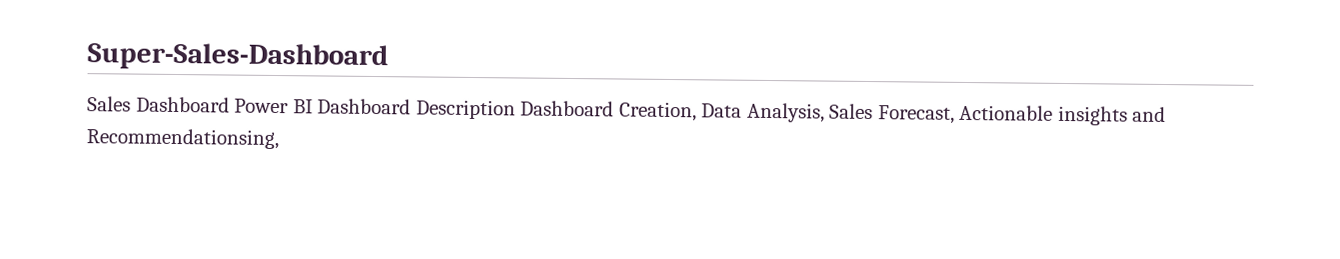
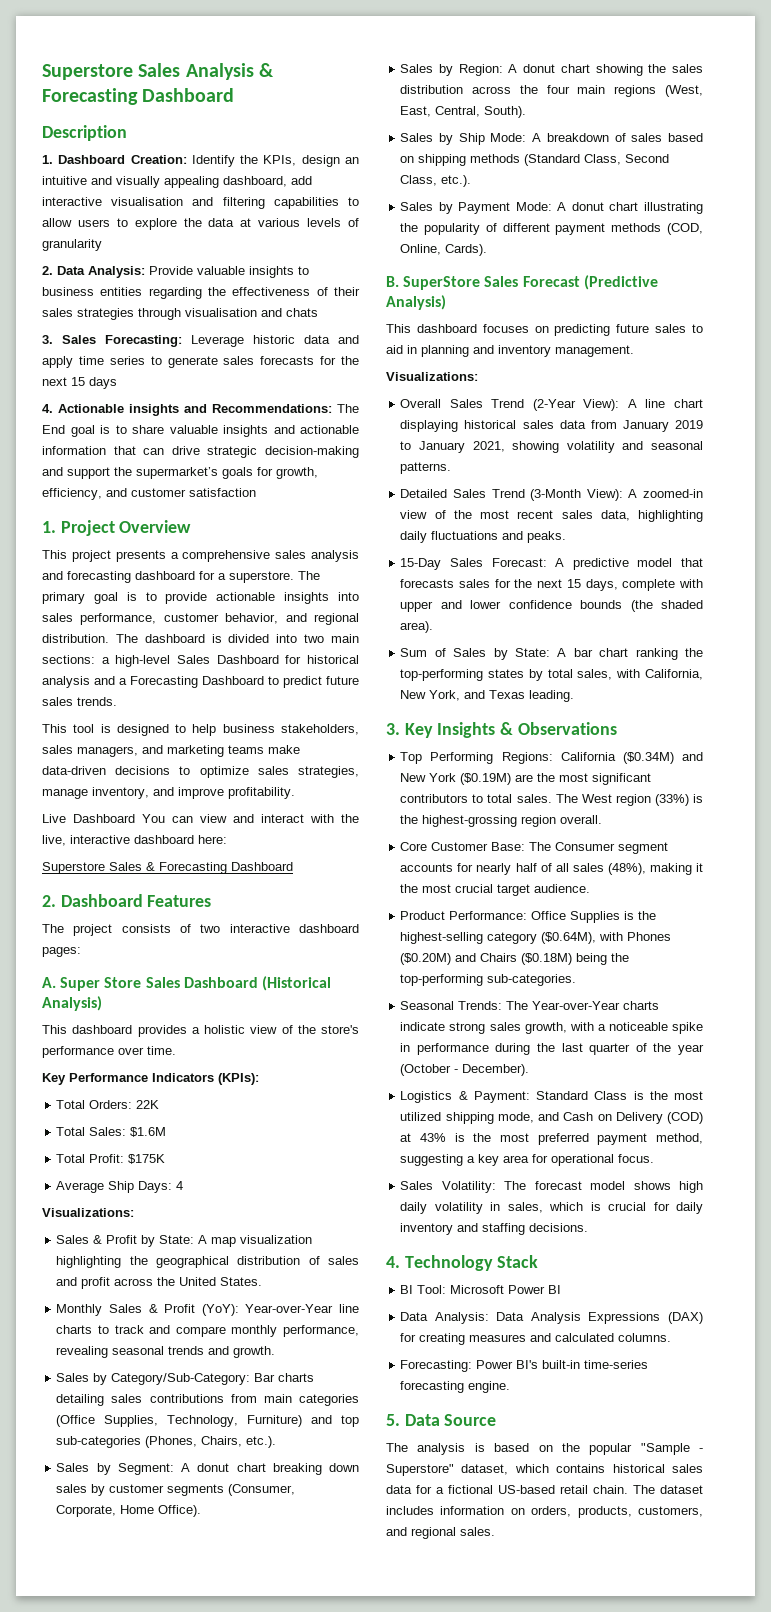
[87,41,389,72] [87,96,1167,126] [86,128,279,150] Super-Sales-Dashboard // Sales Dashboard Power BI Dashboard Description Dashboard Creation, Data Analysis, Sales Forecast, Actionable insights and Recommendationsing, -> [42,63,274,80] [42,88,235,105] [42,125,127,141] [42,155,359,167] [42,176,312,188] [42,197,359,209] [42,218,359,230] [42,239,102,251] [42,266,309,278] [42,287,360,299] [42,308,318,320] [42,335,359,347] [42,356,359,368] [42,377,117,389] [42,404,359,416] [42,425,359,437] [42,446,359,458] [42,467,318,479] [42,488,256,500] [42,520,192,536] [42,550,359,562] [42,571,320,583] [42,592,359,604] [42,613,359,625] [42,634,359,643] [42,655,359,667] [42,676,359,688] [42,697,117,706] [42,724,359,736] [42,745,300,757] [42,766,359,778] [42,787,295,799] [42,814,359,823] [42,835,227,846] [42,862,293,874] [42,894,212,907] [42,924,359,936] [42,947,81,957] [42,976,331,991] [42,996,102,1011] [42,1025,359,1037] [42,1046,176,1058] [42,1073,259,1085] [56,1100,160,1109] [56,1127,167,1137] [56,1154,166,1164] [56,1181,184,1193] [42,1208,134,1217] [56,1235,313,1247] [56,1256,359,1268] [56,1277,263,1289] [56,1304,359,1316] [56,1325,359,1337] [56,1346,276,1358] [56,1373,315,1385] [56,1394,359,1406] [56,1415,359,1427] [56,1436,277,1448] [56,1463,359,1475] [56,1484,296,1496] [56,1505,202,1517] [400,64,703,76] [400,85,703,97] [400,106,527,118] [400,133,703,145] [400,154,670,166] [400,175,472,187] [400,202,703,214] [400,223,703,235] [400,244,488,256] [386,275,658,290] [386,295,446,310] [386,324,703,336] [386,345,634,357] [386,372,478,381] [400,399,703,411] [400,420,703,432] [400,441,703,453] [400,462,452,474] [400,489,703,501] [400,510,703,522] [400,531,567,543] [400,558,703,570] [400,579,703,591] [400,600,703,612] [400,621,434,633] [400,648,703,660] [400,669,703,681] [400,690,575,702] [386,722,617,738] [400,752,703,764] [400,773,652,785] [400,794,703,806] [400,815,603,827] [400,842,669,854] [400,863,703,875] [400,884,591,896] [400,911,657,923] [400,932,672,944] [400,953,630,965] [400,974,577,986] [400,1001,660,1010] [400,1022,703,1034] [400,1043,704,1055] [400,1064,530,1076] [400,1091,703,1103] [400,1112,703,1124] [400,1133,703,1145] [400,1154,655,1166] [400,1181,703,1193] [400,1202,703,1214] [400,1223,589,1235] [386,1255,539,1271] [400,1285,562,1294] [400,1312,703,1324] [400,1333,672,1345] [400,1360,649,1372] [400,1381,511,1393] [386,1414,497,1426] [386,1443,703,1455] [386,1464,703,1476] [386,1485,703,1494] [386,1506,703,1518] [386,1527,495,1539] Superstore Sales Analysis & Forecasting Dashboard // Description // 1. Dashboard Creation: Identify the KPIs, design an intuitive and visually appealing dashboard, add interactive visualisation and filtering capabilities to allow users to explore the data at various levels of granularity // 2. Data Analysis: Provide valuable insights to business entities regarding the effectiveness of their sales strategies through visualisation and chats // 3. Sales Forecasting: Leverage historic data and apply time series to generate sales forecasts for the next 15 days // 4. Actionable insights and Recommendations: The End goal is to share valuable insights and actionable information that can drive strategic decision-making and support the supermarket’s goals for growth, efficiency, and customer satisfaction // 1. Project Overview // This project presents a comprehensive sales analysis and forecasting dashboard for a superstore. The primary goal is to provide actionable insights into sales performance, customer behavior, and regional distribution. The dashboard is divided into two main sections: a high-level Sales Dashboard for historical analysis and a Forecasting Dashboard to predict future sales trends. // This tool is designed to help business stakeholders, sales managers, and marketing teams make data-driven decisions to optimize sales strategies, manage inventory, and improve profitability. // Live Dashboard You can view and interact with the live, interactive dashboard here: // Superstore Sales & Forecasting Dashboard // 2. Dashboard Features // The project consists of two interactive dashboard pages: // A. Super Store Sales Dashboard (Historical Analysis) // This dashboard provides a holistic view of the store's performance over time. // Key Performance Indicators (KPIs): // Total Orders: 22K // Total Sales: $1.6M // Total Profit: $175K // Average Ship Days: 4 // Visualizations: // Sales & Profit by State: A map visualization highlighting the geographical distribution of sales and profit across the United States. // Monthly Sales & Profit (YoY): Year-over-Year line charts to track and compare monthly performance, revealing seasonal trends and growth. // Sales by Category/Sub-Category: Bar charts detailing sales contributions from main categories (Office Supplies, Technology, Furniture) and top sub-categories (Phones, Chairs, etc.). // Sales by Segment: A donut chart breaking down sales by customer segments (Consumer, Corporate, Home Office). // Sales by Region: A donut chart showing the sales distribution across the four main regions (West, East, Central, South). // Sales by Ship Mode: A breakdown of sales based on shipping methods (Standard Class, Second Class, etc.). // Sales by Payment Mode: A donut chart illustrating the popularity of different payment methods (COD, Online, Cards). // B. SuperStore Sales Forecast (Predictive Analysis) // This dashboard focuses on predicting future sales to aid in planning and inventory management. // Visualizations: // Overall Sales Trend (2-Year View): A line chart displaying historical sales data from January 2019 to January 2021, showing volatility and seasonal patterns. // Detailed Sales Trend (3-Month View): A zoomed-in view of the most recent sales data, highlighting daily fluctuations and peaks. // 15-Day Sales Forecast: A predictive model that forecasts sales for the next 15 days, complete with upper and lower confidence bounds (the shaded area). // Sum of Sales by State: A bar chart ranking the top-performing states by total sales, with California, New York, and Texas leading. // 3. Key Insights & Observations // Top Performing Regions: California ($0.34M) and New York ($0.19M) are the most significant contributors to total sales. The West region (33%) is the highest-grossing region overall. // Core Customer Base: The Consumer segment accounts for nearly half of all sales (48%), making it the most crucial target audience. // Product Performance: Office Supplies is the highest-selling category ($0.64M), with Phones ($0.20M) and Chairs ($0.18M) being the top-performing sub-categories. // Seasonal Trends: The Year-over-Year charts indicate strong sales growth, with a noticeable spike in performance during the last quarter of the year (October - December). // Logistics & Payment: Standard Class is the most utilized shipping mode, and Cash on Delivery (COD) at 43% is the most preferred payment method, suggesting a key area for operational focus. // Sales Volatility: The forecast model shows high daily volatility in sales, which is crucial for daily inventory and staffing decisions. // 4. Technology Stack // BI Tool: Microsoft Power BI // Data Analysis: Data Analysis Expressions (DAX) for creating measures and calculated columns. // Forecasting: Power BI's built-in time-series forecasting engine. // 5. Data Source // The analysis is based on the popular "Sample - Superstore" dataset, which contains historical sales data for a fictional US-based retail chain. The dataset includes information on orders, products, customers, and regional sales.

